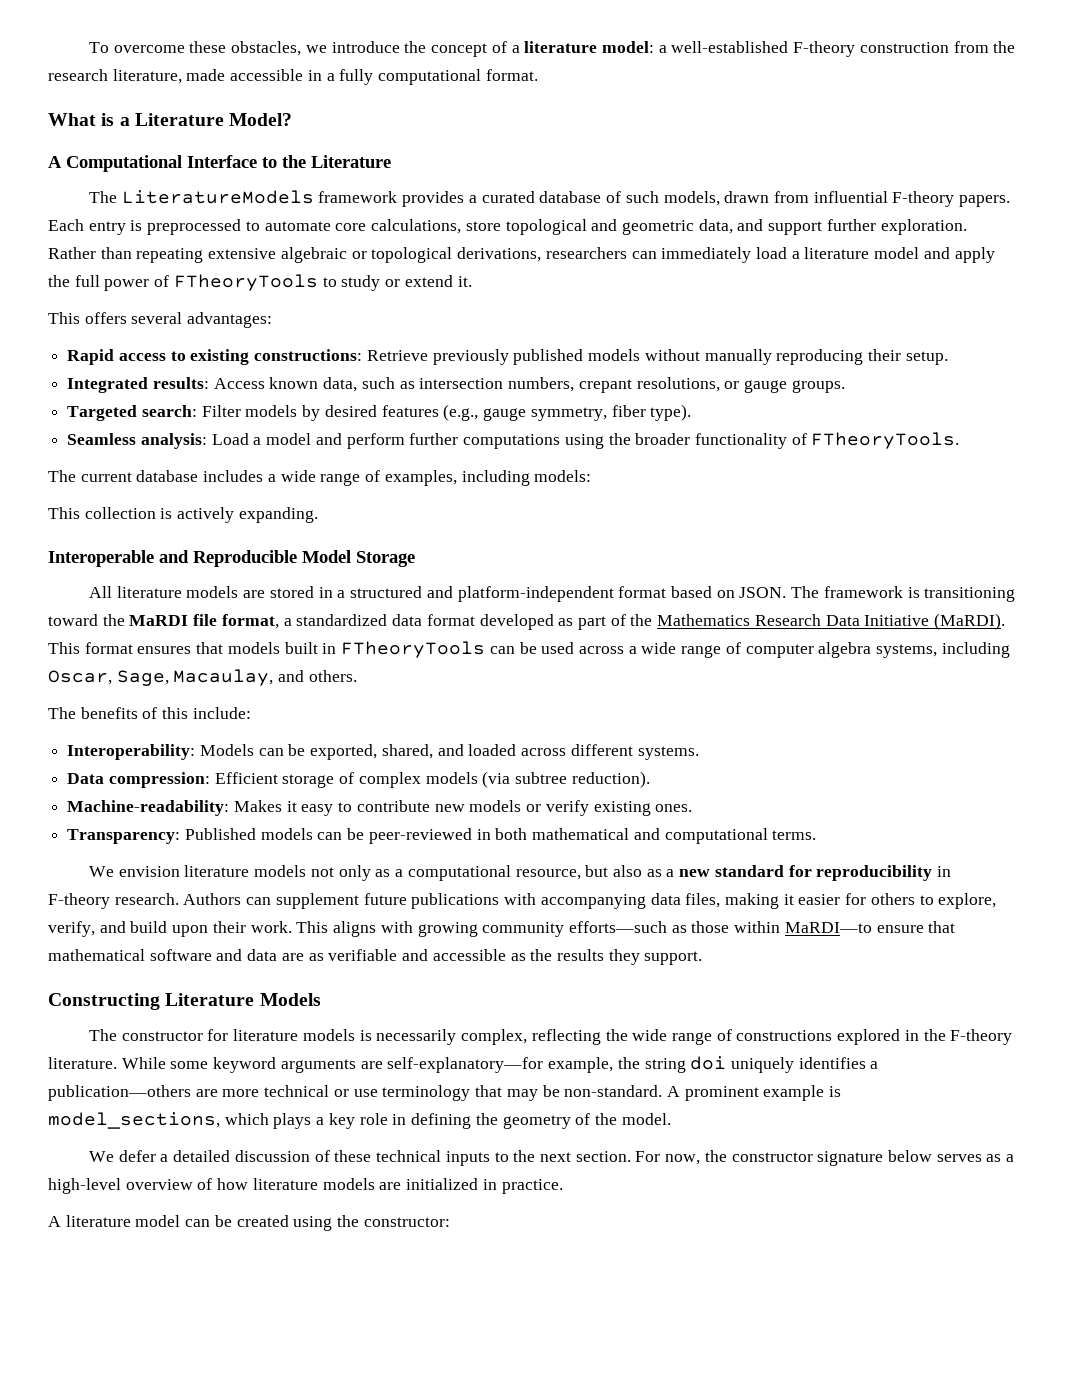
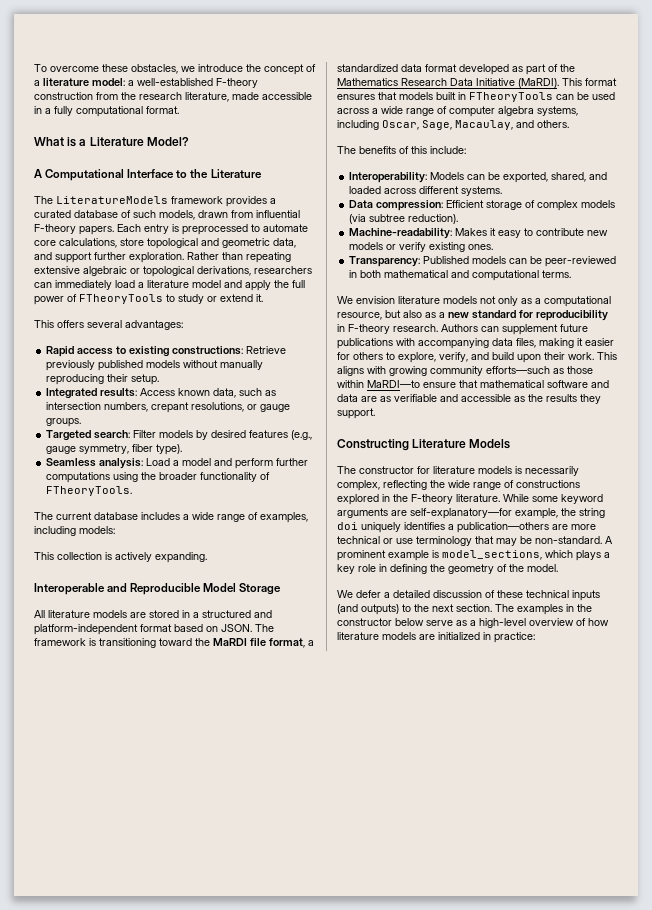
(490, 1158) none -> [337,604,399,615] (and outputs)
[635,1150,982,1166] For now, the constructor signature below serves -> [495,604,592,615] [337,618,453,626] The examples in the constructor below serve
[501,1179,563,1194] [48,1215,450,1231] practice. // A literature model can be created using the constructor: -> [494,632,535,643] practice:

